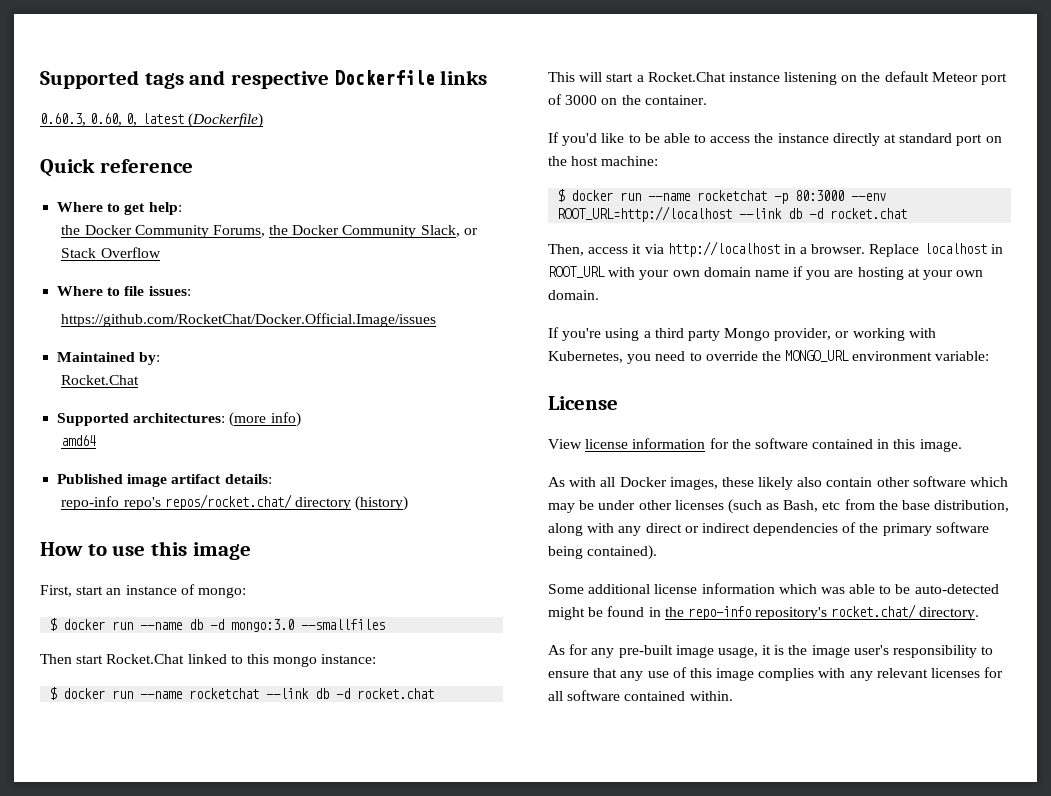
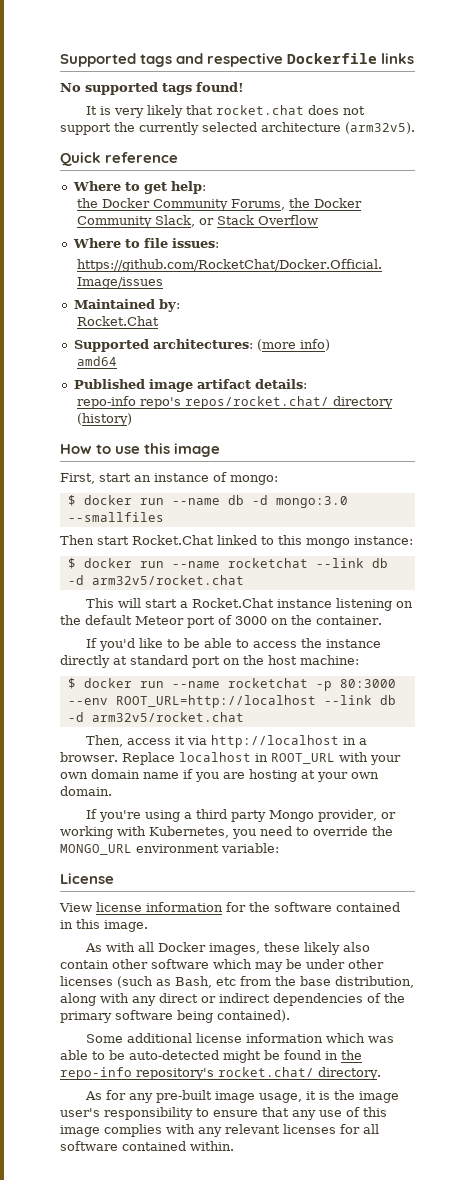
[40,113,263,128] 0.60.3, 0.60, 0, latest (Dockerfile) -> [60,82,244,95] [85,105,365,118] [60,122,415,135] No supported tags found! // It is very likely that rocket.chat does not support the currently selected architecture (arm32v5).
[357,688,435,699] rocket.chat -> [91,575,244,585] arm32v5/rocket.chat
[830,208,908,219] rocket.chat -> [91,712,244,722] arm32v5/rocket.chat

